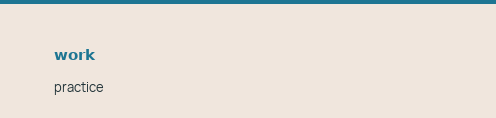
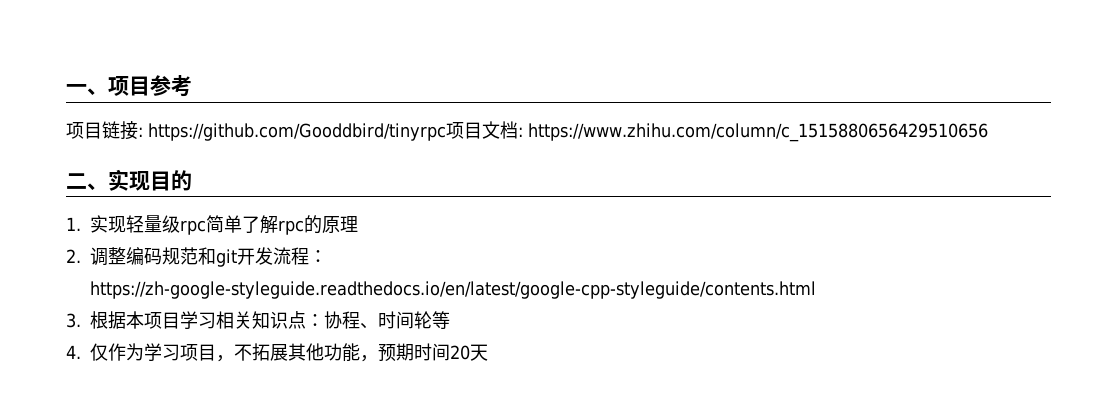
[54,49,96,60] [54,82,104,95] work // practice -> [66,75,192,97] [66,121,988,142] [66,169,192,191] [66,215,359,235] [66,247,328,267] [90,281,817,299] [66,311,451,329] [66,343,489,362] 一、项目参考 // 项目链接: https://github.com/Gooddbird/tinyrpc项目文档: https://www.zhihu.com/column/c_1515880656429510656 // 二、实现目的 // 1.实现轻量级rpc简单了解rpc的原理 // 2.调整编码规范和git开发流程：https://zh-google-styleguide.readthedocs.io/en/latest/google-cpp-styleguide/contents.html // 3.根据本项目学习相关知识点：协程、时间轮等 // 4.仅作为学习项目，不拓展其他功能，预期时间20天

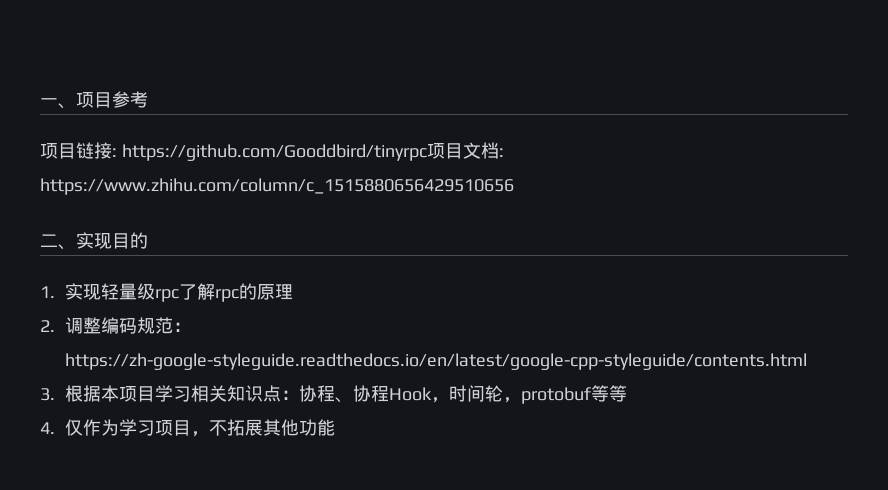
[206,215,243,233] 简单 -> (180, 295) none
[198,247,310,267] 和git开发流程 -> (174, 325) none
[378,311,433,329] 时间轮 -> [353,385,610,404] 协程Hook，时间轮，protobuf等
[360,343,489,362] ，预期时间20天 -> (336, 427) none

